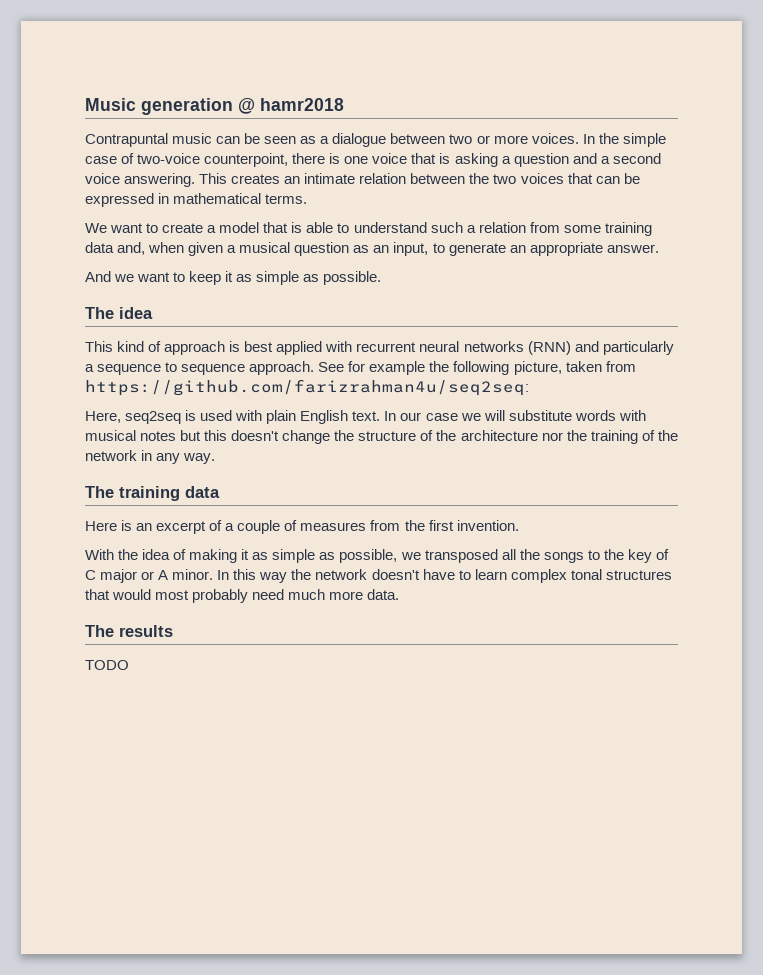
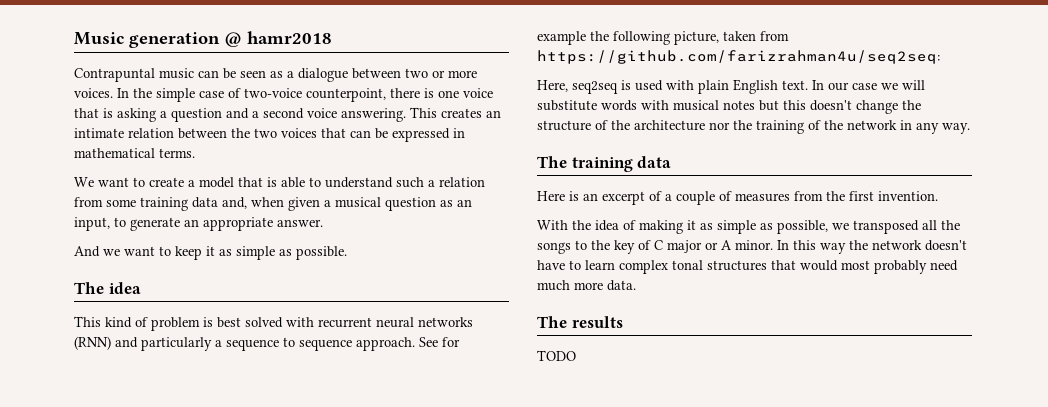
[164,341,226,355] approach -> [151,317,200,331] problem
[276,341,323,355] applied -> [245,317,283,328] solved

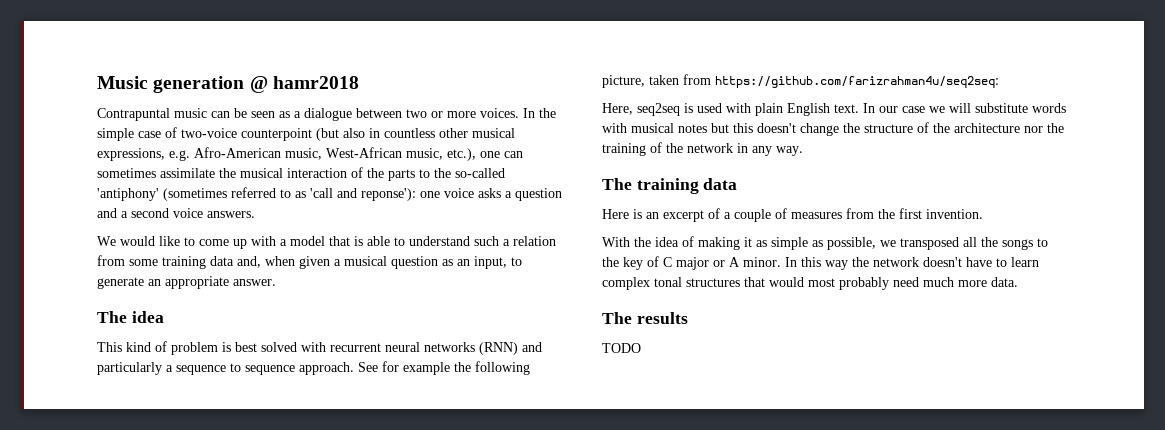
[306,88,493,102] [74,108,156,122] counterpoint, there is one voice that is asking -> [241,128,515,141] [97,147,523,161] [97,167,505,181] [97,187,501,201] counterpoint (but also in countless other musical expressions, e.g. Afro-American music, West-African music, etc.), one can sometimes assimilate the musical interaction of the parts to the so-called 'antiphony' (sometimes referred to as 'call and reponse'): one voice asks
[341,107,501,122] [74,128,465,142] [74,148,195,158] [74,177,184,187] answering. This creates an intimate relation between the two voices that can be expressed in mathematical terms. // We want to create -> [207,211,255,218] [97,236,276,249] answers. // We would like to come up with
[74,246,347,260] // And we want to keep it as simple as possible. -> (276, 282) none

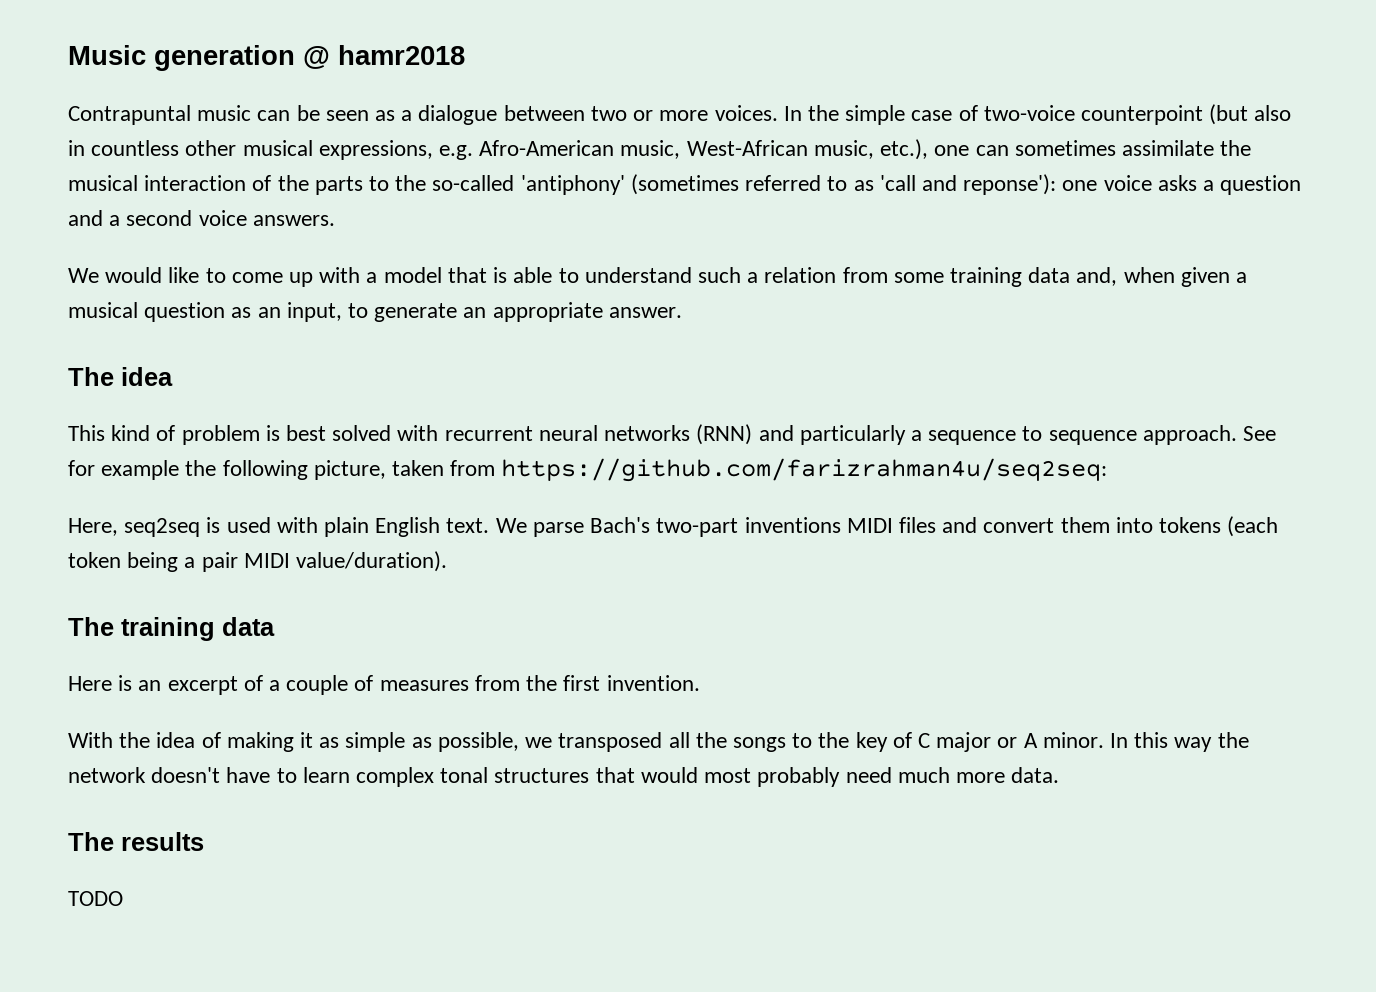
[863,103,1066,113] [602,122,1064,136] [602,142,803,156] In our case we will substitute words with musical notes but this doesn't change the structure of the architecture nor the training of the network in any way. -> [495,516,1279,537] [68,551,448,572] We parse Bach's two-part inventions MIDI files and convert them into tokens (each token being a pair MIDI value/duration).

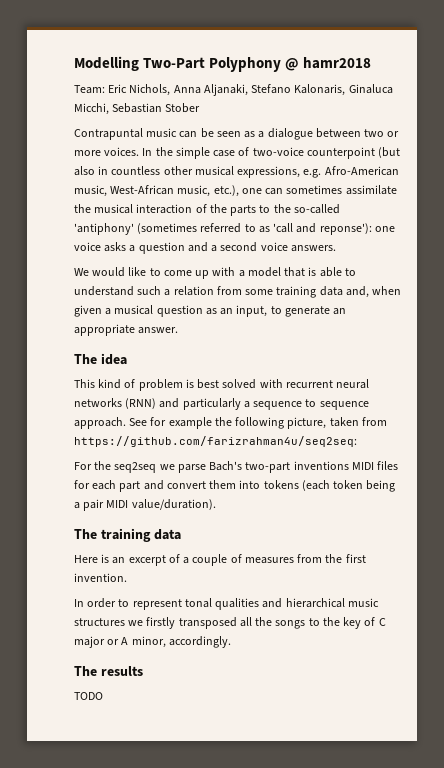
[68,45,295,71] Music generation -> [74,56,282,72] Modelling Two-Part Polyphony
(465, 55) none -> [74,84,393,96] [74,103,201,115] // Team: Eric Nichols, Anna Aljanaki, Stefano Kalonaris, Ginaluca Micchi, Sebastian Stober
[68,517,527,537] Here, seq2seq is used with plain English text. We -> [74,461,175,473] For the seq2seq we
(936, 525) none -> [74,480,141,492] for each part
[68,732,553,752] With the idea of making it as simple as possible, we -> [74,598,379,610] [74,617,176,629] In order to represent tonal qualities and hierarchical music structures we firstly
[1042,732,1249,752] [68,767,1060,787] minor. In this way the network doesn't have to learn complex tonal structures that would most probably need much more data. -> [131,636,231,648] minor, accordingly.

